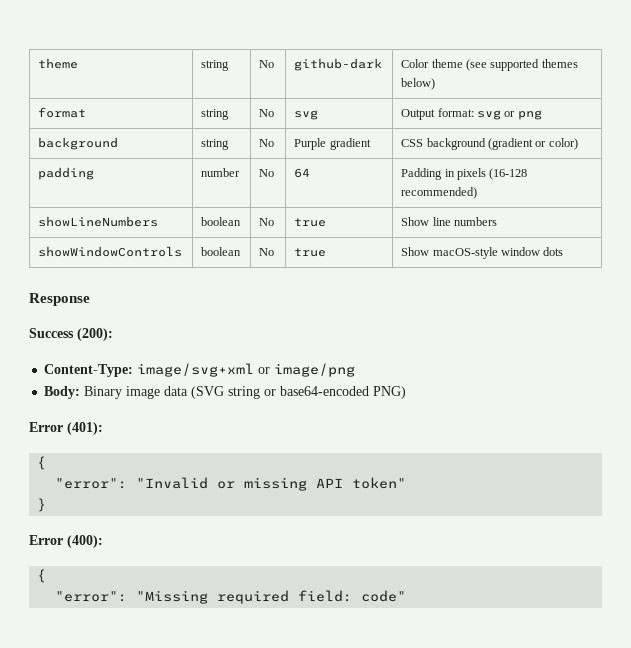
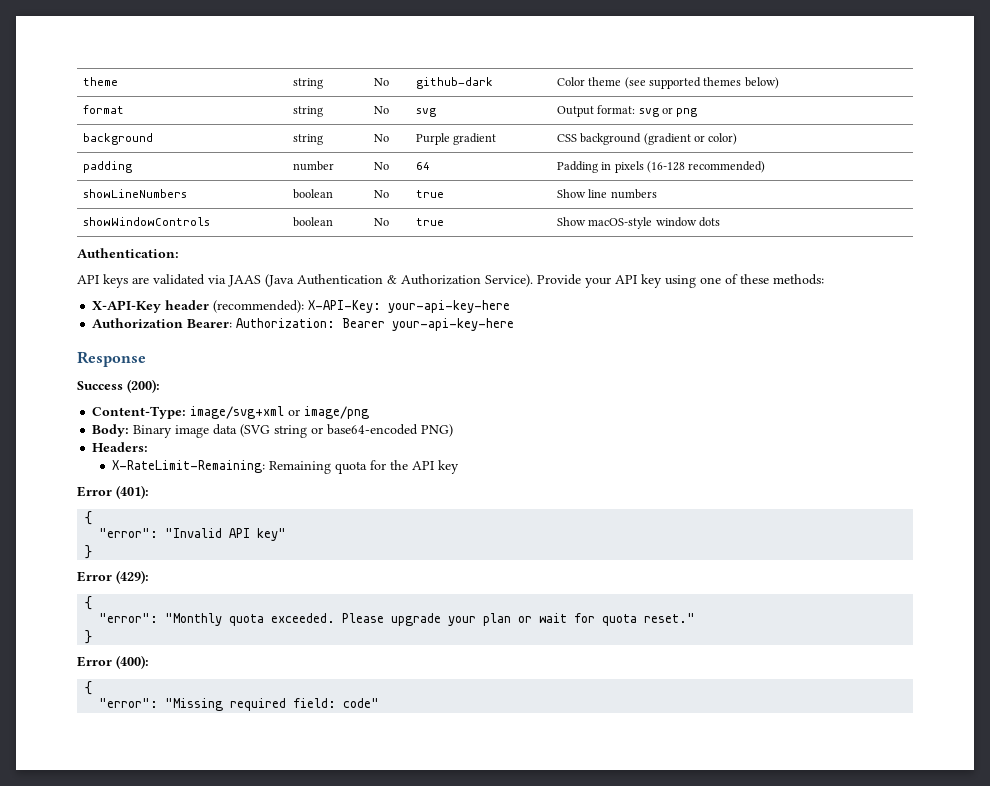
(564, 251) none -> [77,248,179,258] [77,274,824,288] [92,300,511,313] [92,318,515,331] // Authentication: // API keys are validated via JAAS (Java Authentication & Authorization Service). Provide your API key using one of these methods: // X-API-Key header (recommended): X-API-Key: your-api-key-here // Authorization Bearer: Authorization: Bearer your-api-key-here
(407, 392) none -> [92,442,149,452] [112,460,460,474] // Headers: // X-RateLimit-Remaining: Remaining quota for the API key
[217,477,407,491] or missing API token" -> [229,528,287,541] [85,545,93,559] [77,570,149,584] [85,596,93,610] [99,613,696,626] API key" // } // Error (429): // { // "error": "Monthly quota exceeded. Please upgrade your plan or wait for quota reset."

